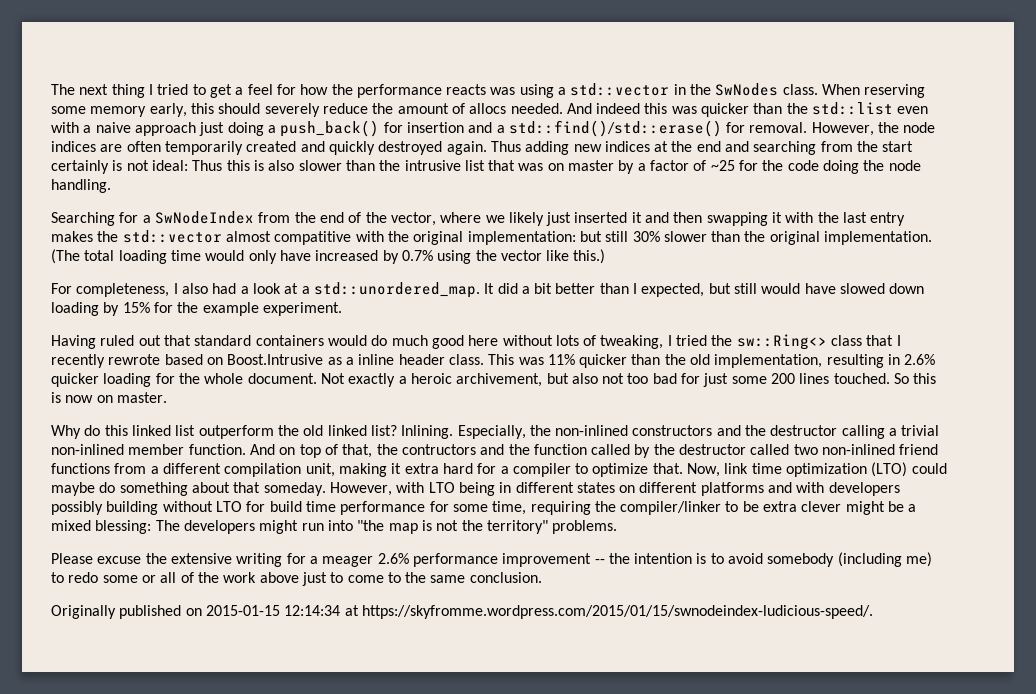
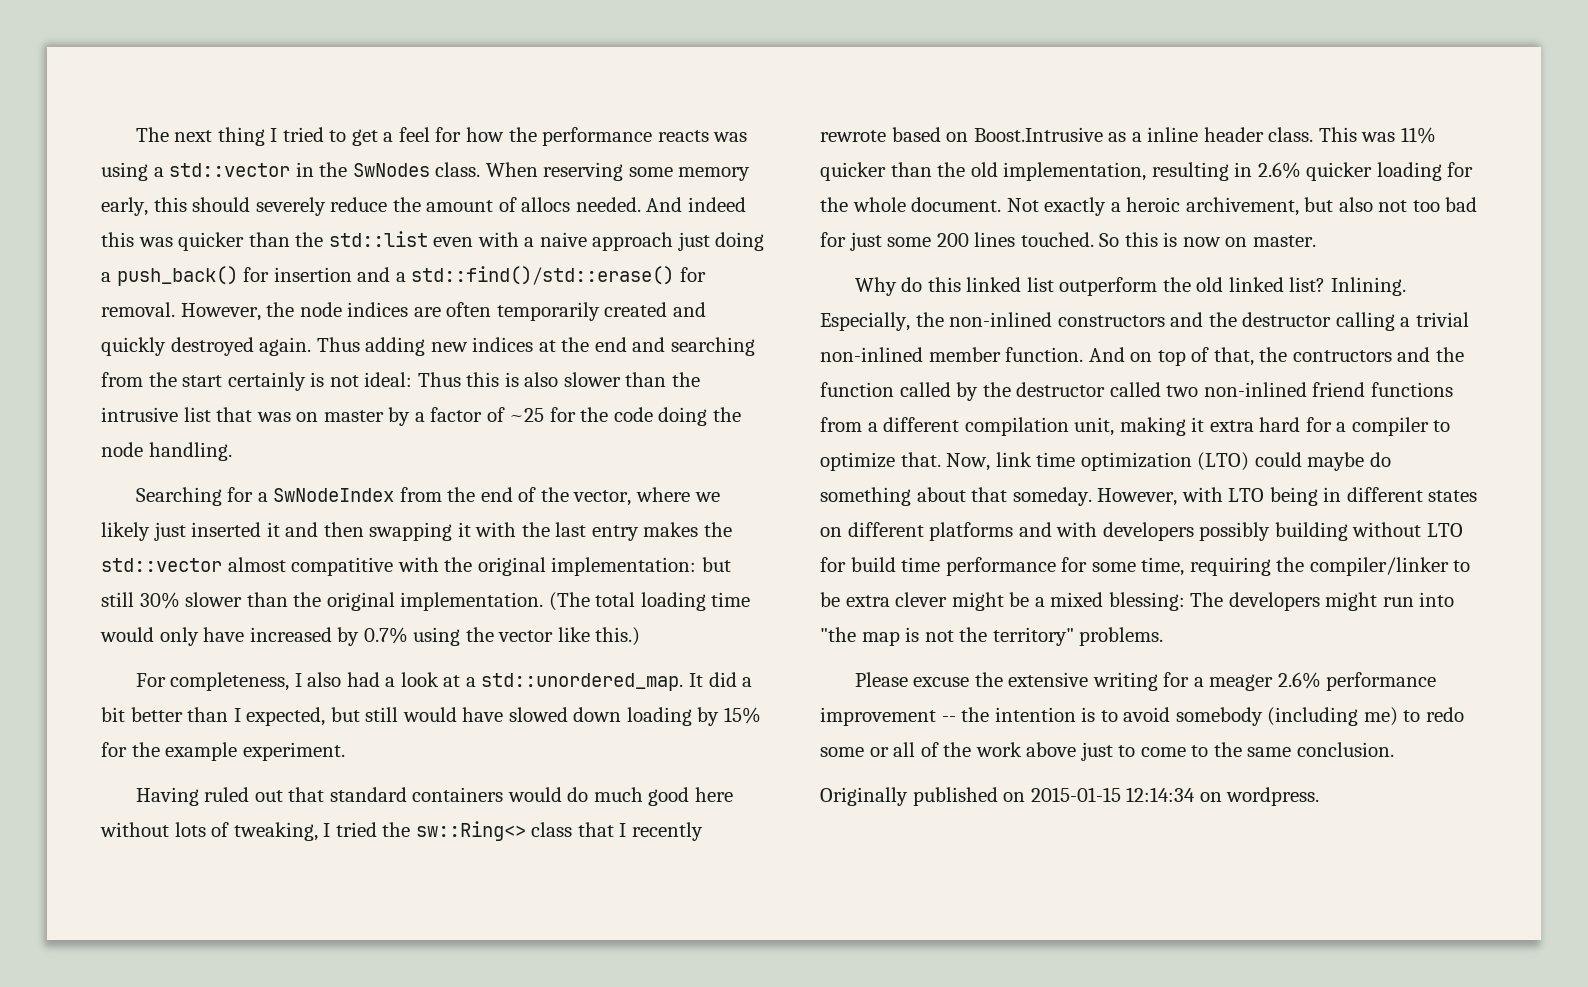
[344,605,873,619] at https://skyfromme.wordpress.com/2015/01/15/swnodeindex-ludicious-speed/. -> [1199,787,1320,806] on wordpress.

